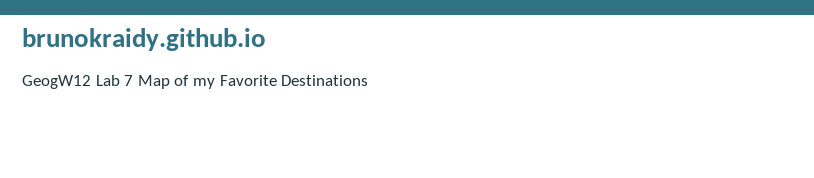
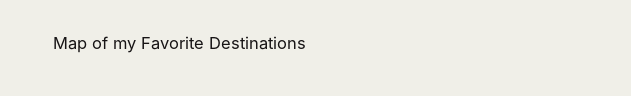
[22,28,266,51] [22,75,134,89] brunokraidy.github.io // GeogW12 Lab 7 -> (53, 45) none

